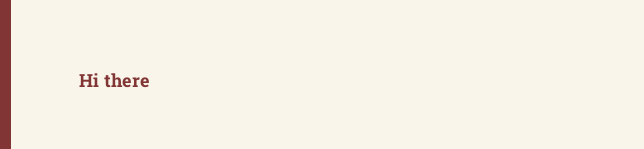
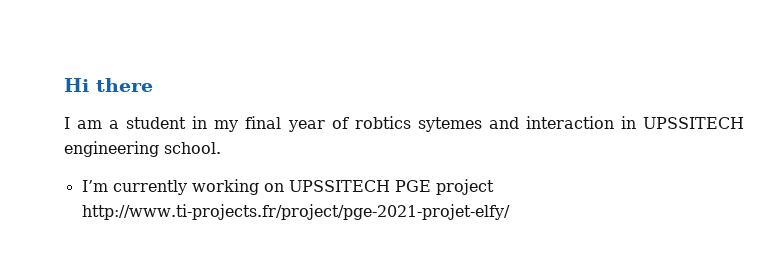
(150, 80) none -> [64,116,744,132] [64,141,221,157] [81,179,494,195] [81,204,510,220] // I am a student in my final year of robtics sytemes and interaction in UPSSITECH engineering school. // I’m currently working on UPSSITECH PGE project http://www.ti-projects.fr/project/pge-2021-projet-elfy/

